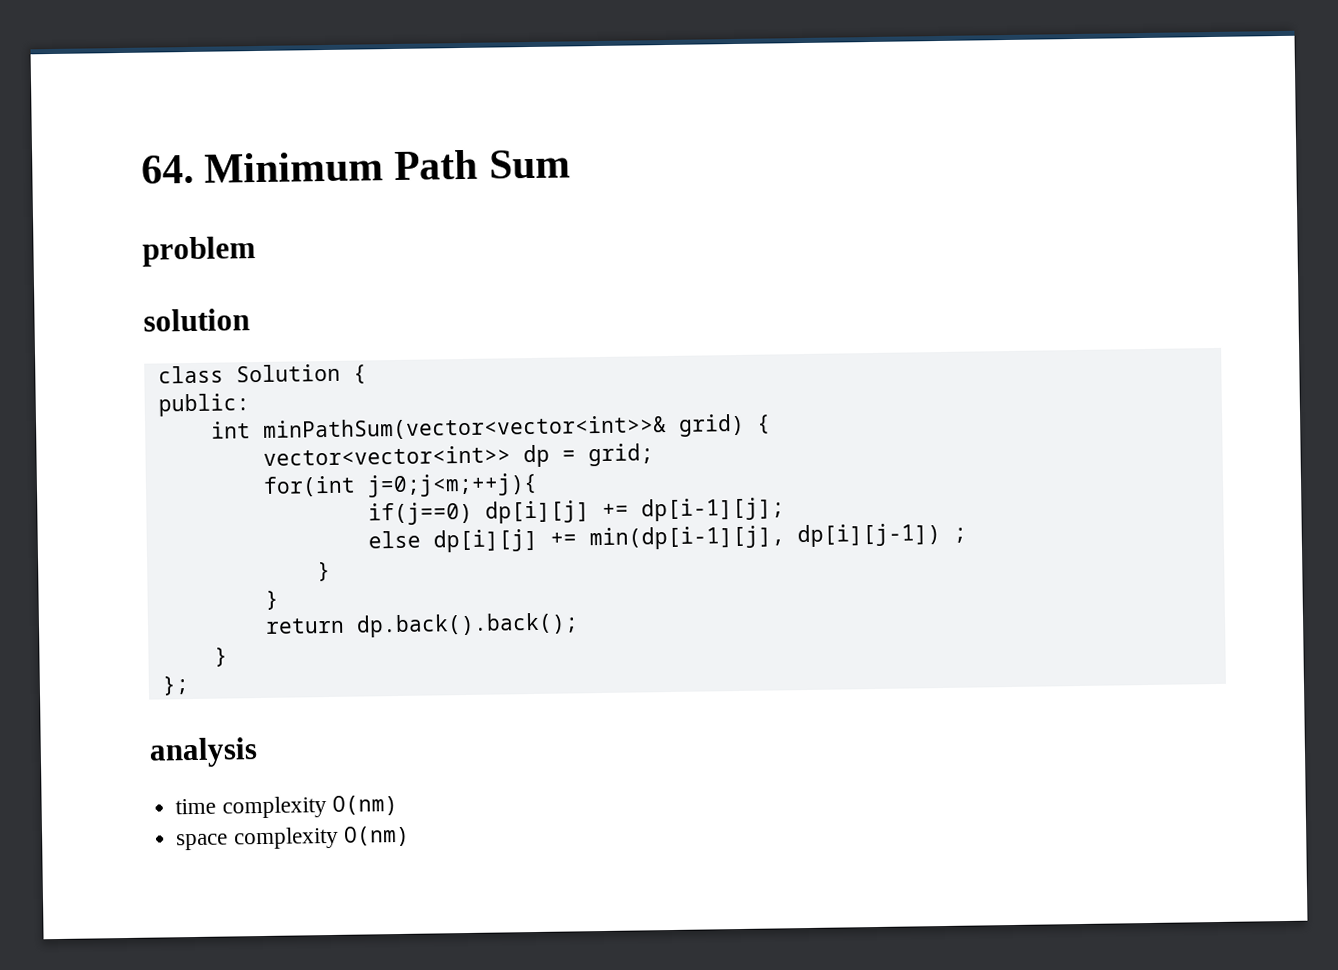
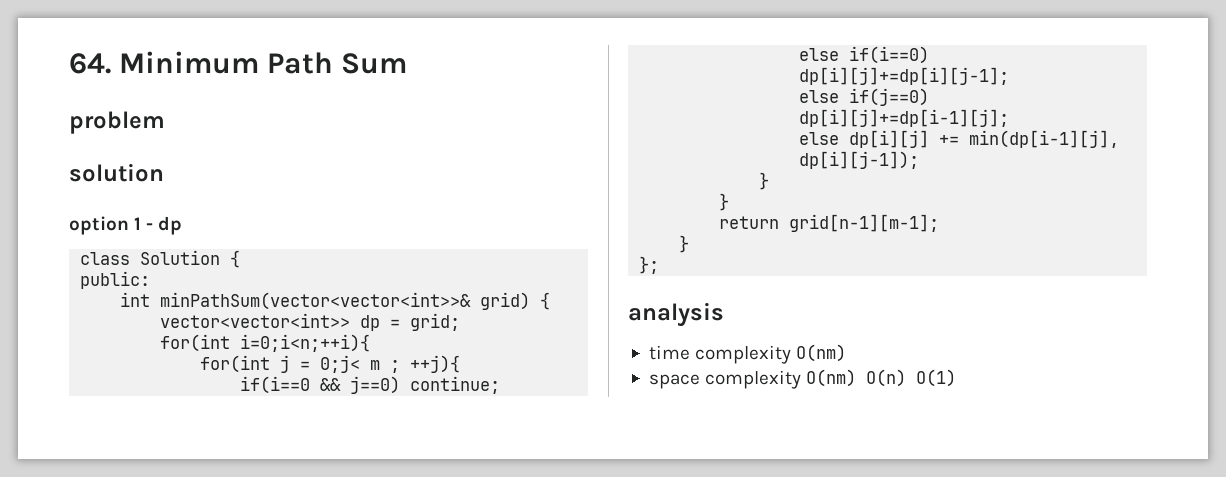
(250, 320) none -> [69,216,183,235] // option 1 - dp
[366,472,538,498] [367,497,785,526] j=0;j<m;++j){ // if(j==0) dp[i][j] += dp[i-1][j]; -> [240,334,371,352] [200,355,461,373] [240,376,501,394] [799,46,930,64] [799,67,1010,85] [799,88,930,106] [799,109,1010,127] i=0;i<n;++i){ // for(int j = 0;j< m ; ++j){ // if(i==0 && j==0) continue; // else if(i==0) dp[i][j]+=dp[i][j-1]; // else if(j==0) dp[i][j]+=dp[i-1][j];
[796,523,967,548] dp[i][j-1]) ; -> [799,151,920,169] dp[i][j-1]);
[355,612,579,638] dp.back().back(); -> [789,214,940,232] grid[n-1][m-1];
(410, 836) none -> [866,369,957,387] O(n) O(1)

